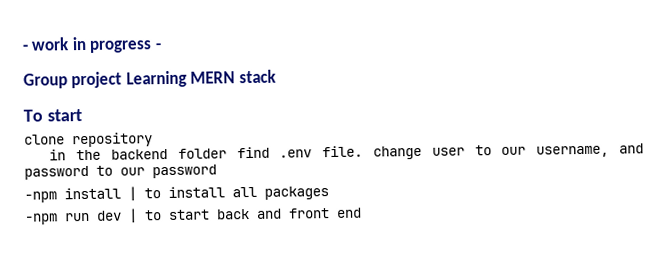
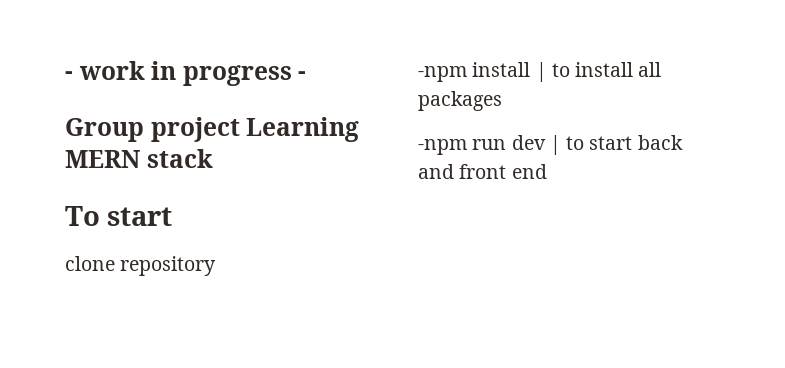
[49,143,644,161] [24,164,217,180] // in the backend folder find .env file. change user to our username, and password to our password -> (217, 266) none

